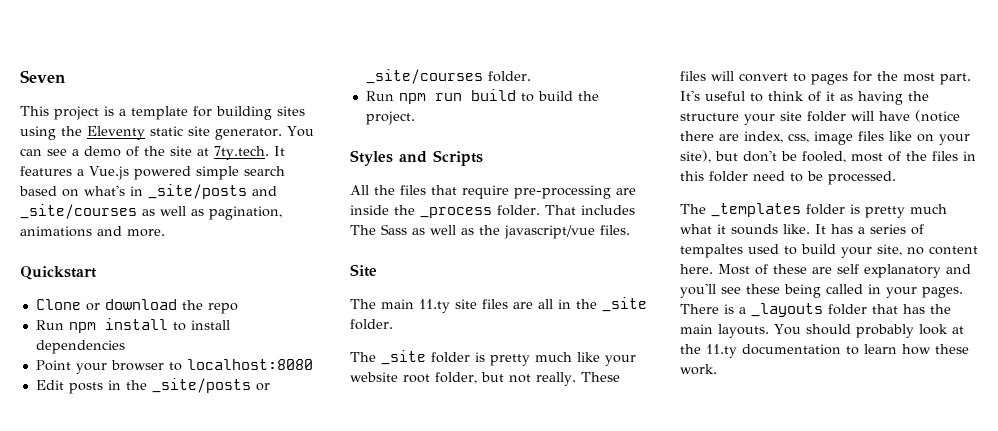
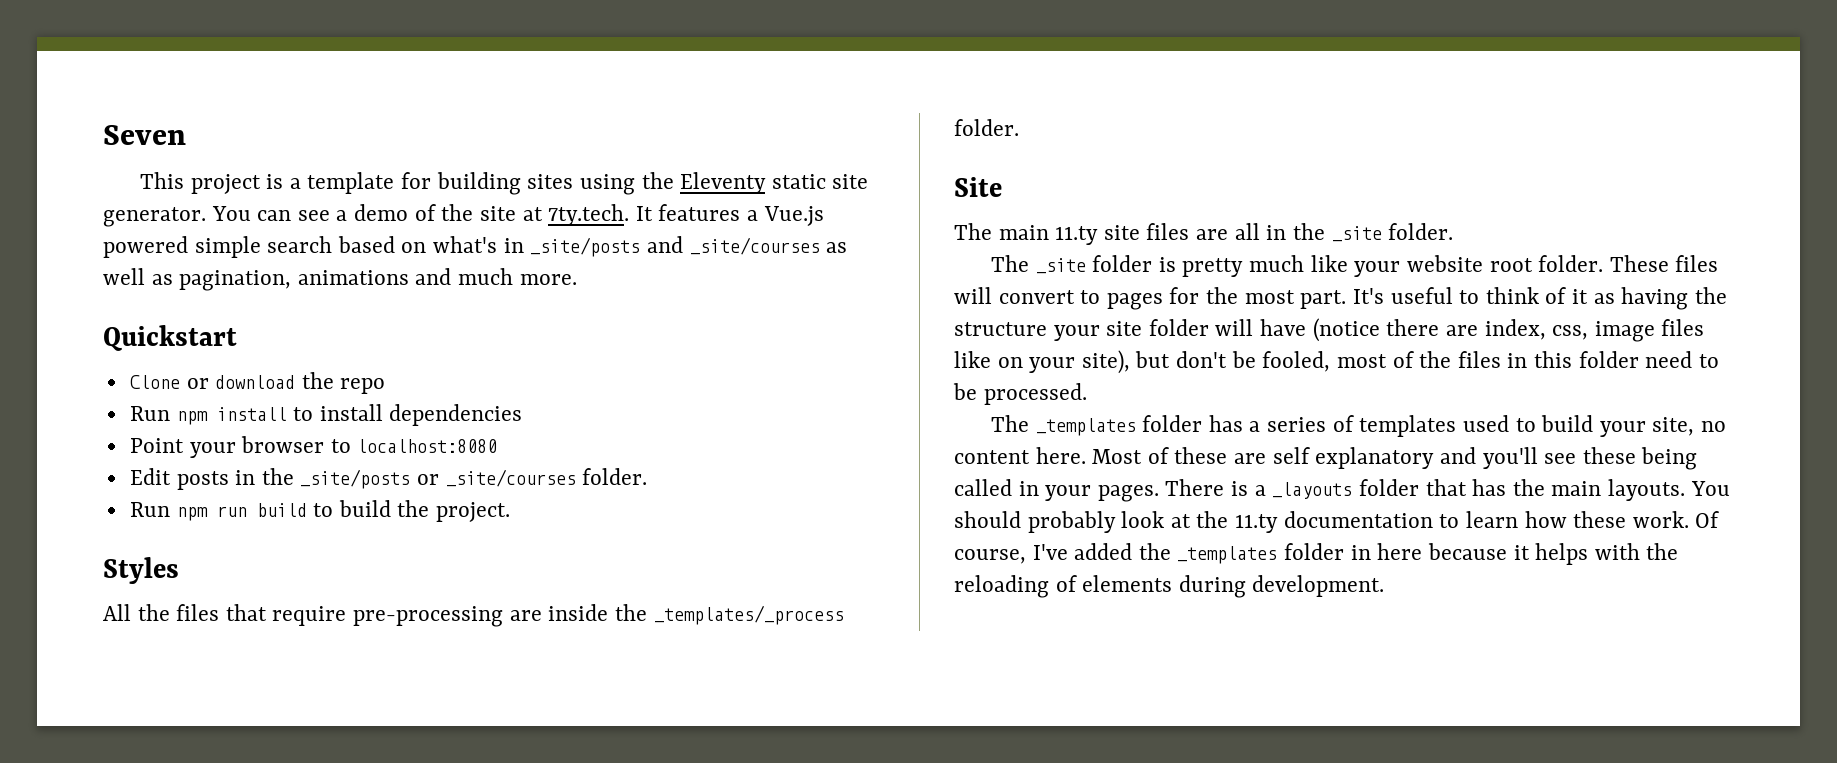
(122, 231) none -> [458,268,514,285] much
[399,150,483,166] and Scripts -> (179, 570) none
[420,205,635,218] [350,224,630,239] _process folder. That includes The Sass as well as the javascript/vue files. -> [653,605,844,625] [954,119,1019,136] _templates/_process folder.
[435,372,576,386] folder, but not really. -> [1538,255,1604,272] folder.
[850,204,947,218] [680,224,826,235] is pretty much what it sounds like. It -> (1203, 423) none
[680,244,743,258] tempaltes -> [1359,415,1457,437] templates
(717, 369) none -> [1695,511,1720,528] [954,543,1679,565] [954,575,1385,598] Of course, I've added the _templates folder in here because it helps with the reloading of elements during development.

